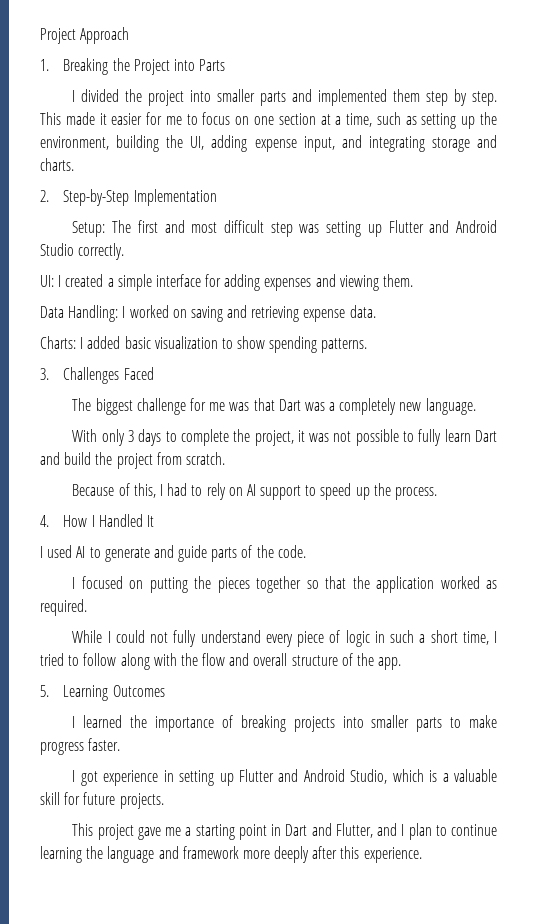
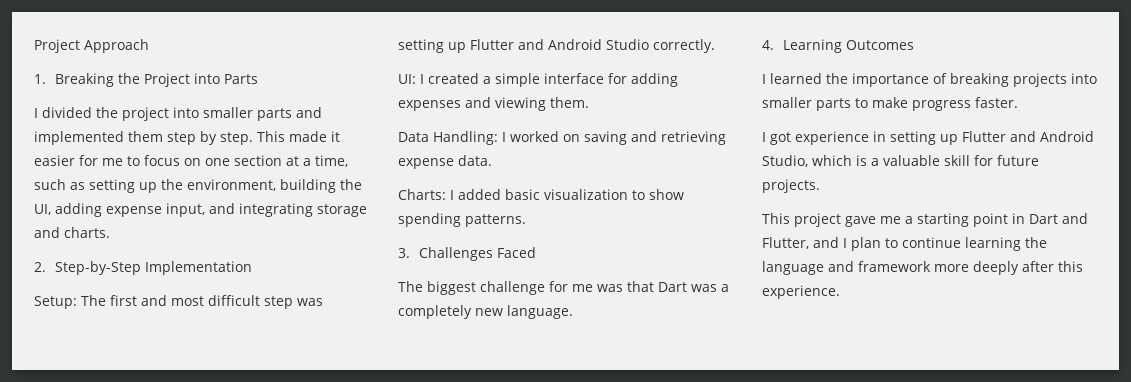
[72,429,497,446] [40,452,225,469] [72,483,438,500] [40,514,155,527] [40,545,306,562] [72,576,497,593] [40,599,87,616] [72,630,497,647] [40,653,402,670] [40,685,49,697] With only 3 days to complete the project, it was not possible to fully learn Dart and build the project from scratch. // Because of this, I had to rely on AI support to speed up the process. // 4. How I Handled It // I used AI to generate and guide parts of the code. // I focused on putting the pieces together so that the application worked as required. // While I could not fully understand every piece of logic in such a short time, I tried to follow along with the flow and overall structure of the app. // 5. -> [762,40,774,50] 4.

